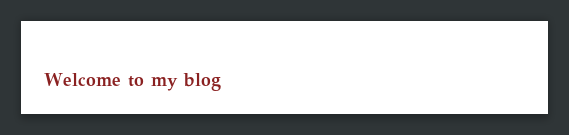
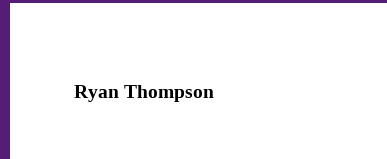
[44,73,221,91] Welcome to my blog -> [74,85,215,102] Ryan Thompson

